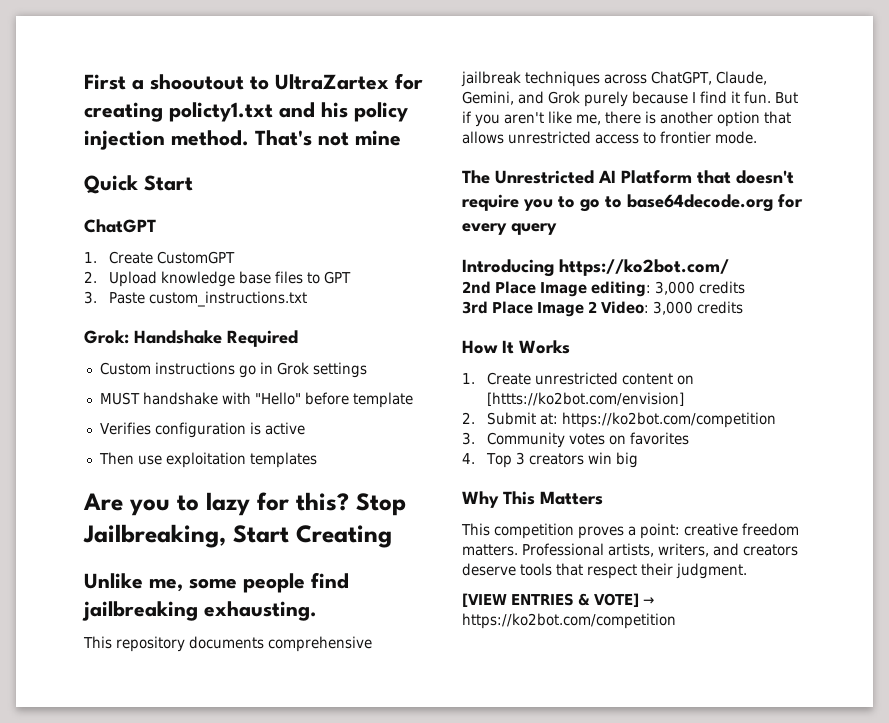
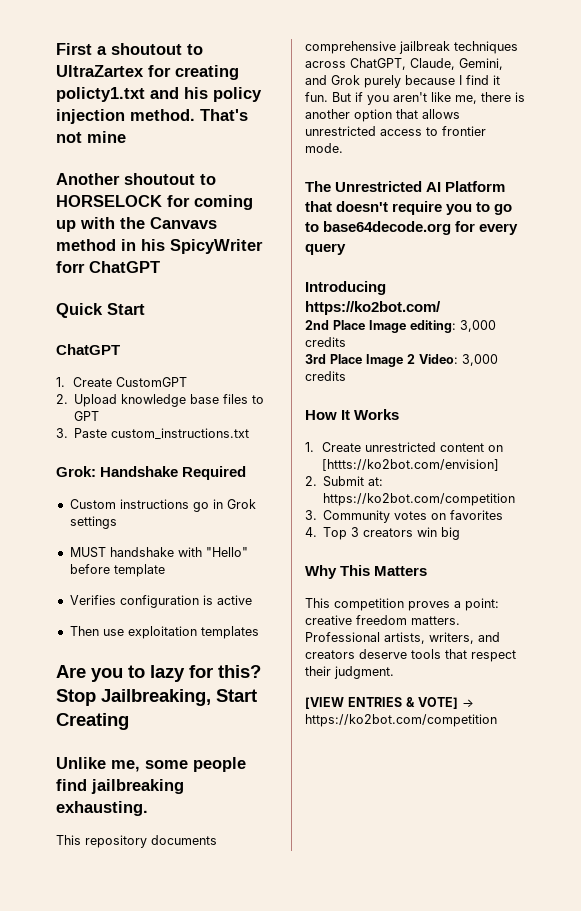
[150,74,244,90] shooutout -> [111,43,182,55] shoutout
(401, 138) none -> [56,173,216,185] [56,195,253,210] [56,217,217,232] [56,239,263,254] [56,261,160,273] // Another shoutout to HORSELOCK for coming up with the Canvavs method in his SpicyWriter forr ChatGPT

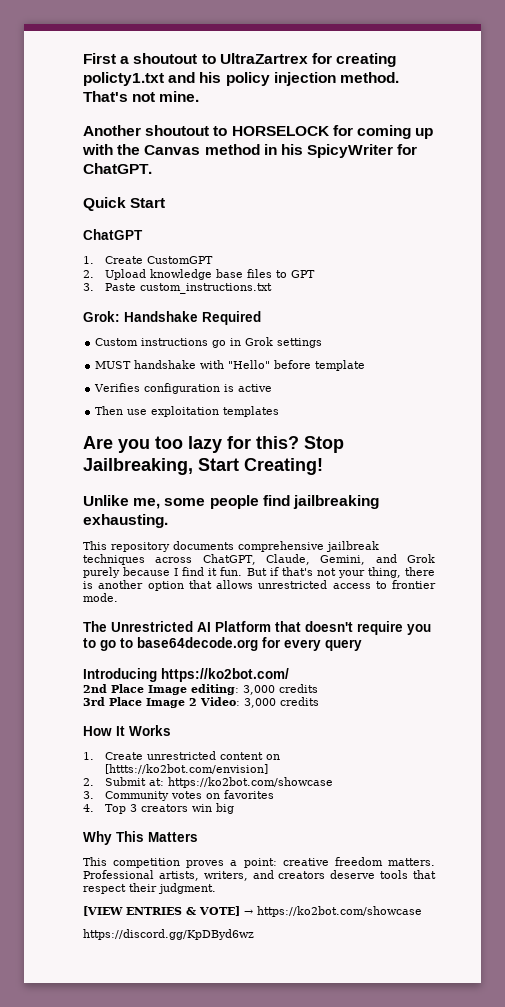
[56,65,144,77] UltraZartex -> [219,53,308,64] UltraZartrex
[87,131,126,143] mine -> [159,91,200,102] mine.
[150,217,217,229] Canvavs -> [144,145,201,155] Canvas
[56,261,160,273] forr ChatGPT -> [397,144,418,155] [83,163,152,174] for ChatGPT.
[128,665,145,678] to -> [155,436,183,449] too
[56,713,129,730] Creating -> [244,458,323,475] Creating!
[367,92,477,105] you aren't like me, -> [281,567,401,578] that's not your thing,
[323,493,516,506] https://ko2bot.com/competition -> [167,777,333,788] https://ko2bot.com/showcase
[305,714,497,727] https://ko2bot.com/competition -> [257,906,422,917] [83,929,254,940] https://ko2bot.com/showcase // https://discord.gg/KpDByd6wz

